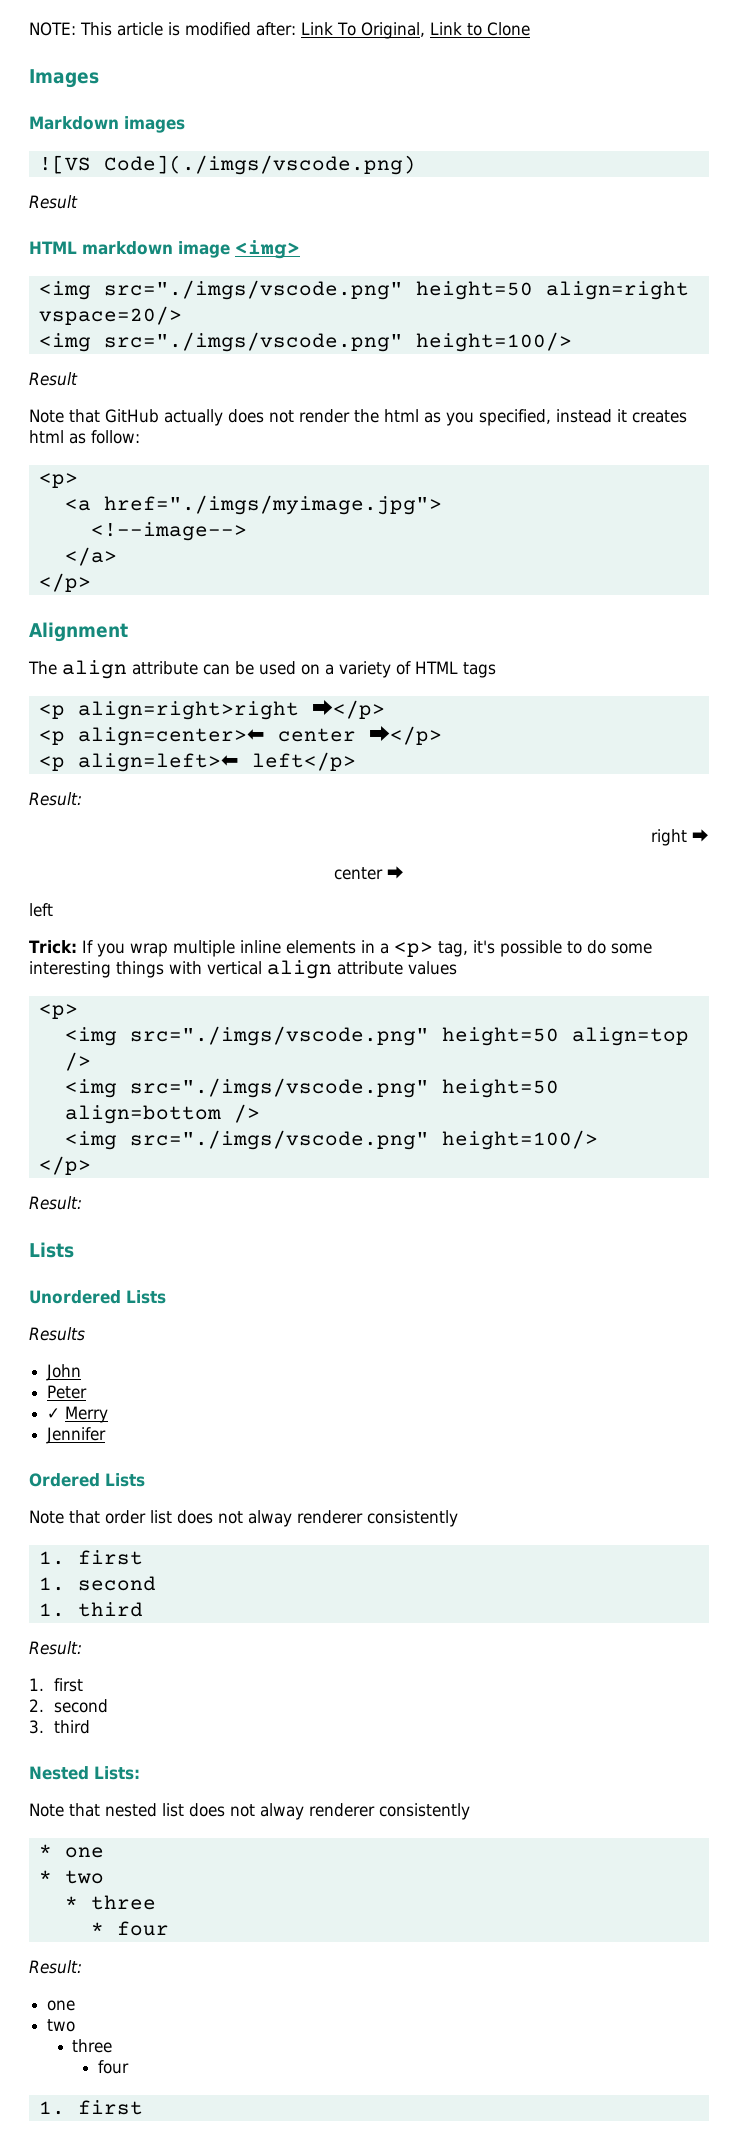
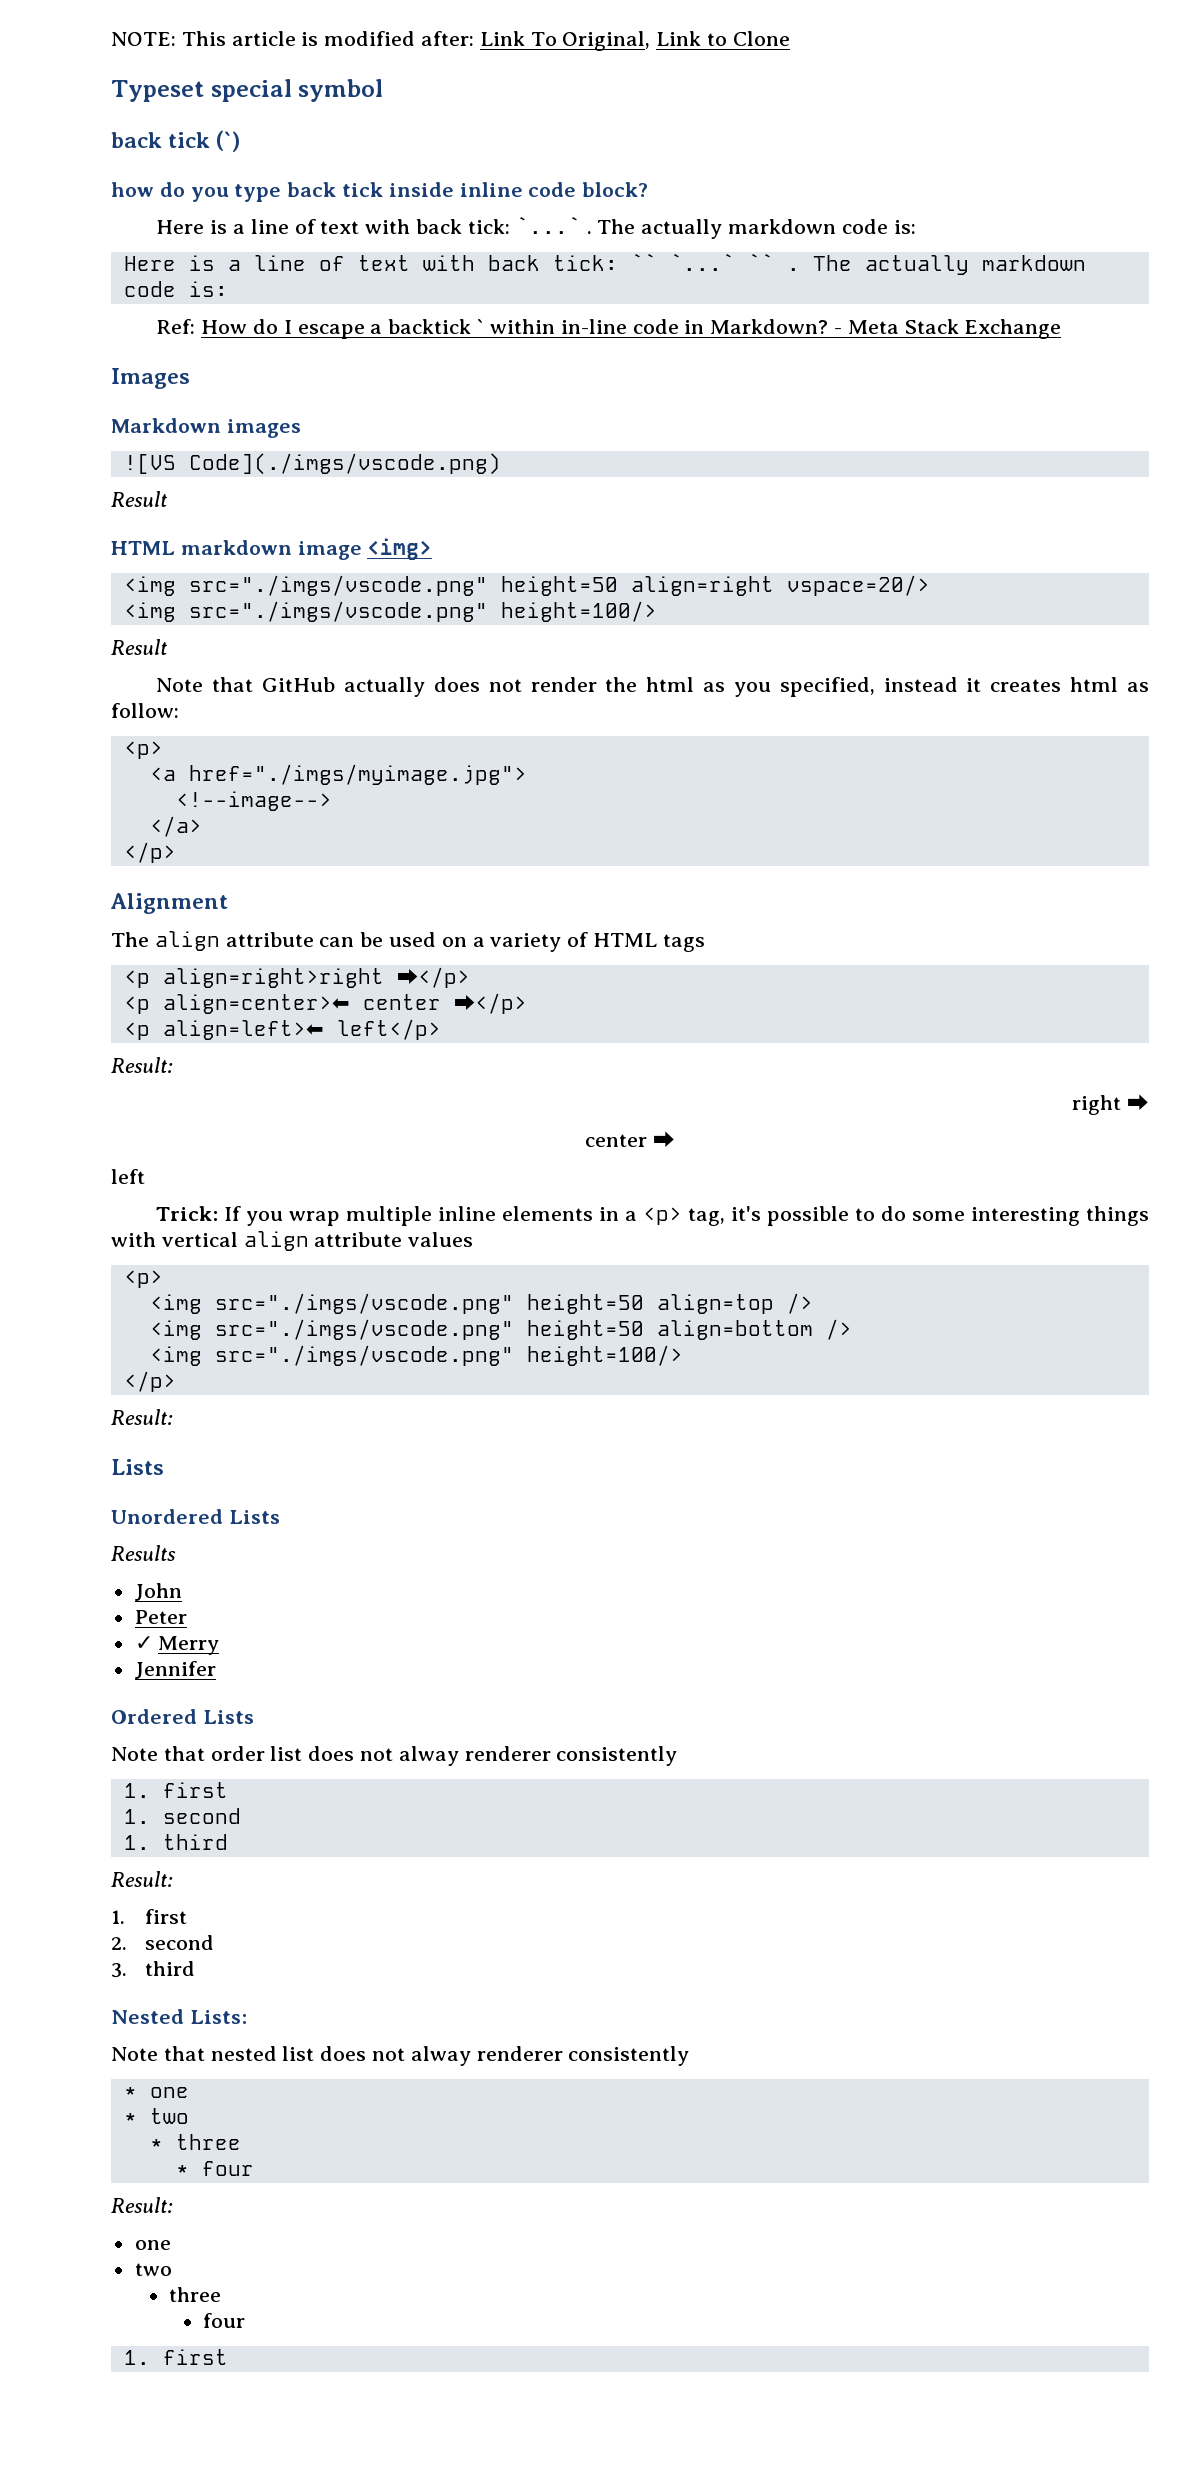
(530, 29) none -> [111,79,384,102] [111,130,241,152] [111,182,649,202] [156,216,916,239] [123,253,1086,275] [123,281,228,297] [156,319,1062,339] // Typeset special symbol // back tick (`) // how do you type back tick inside inline code block? // Here is a line of text with back tick: `...` . The actually markdown code is: // Here is a line of text with back tick: `` `...` `` . The actually markdown code is: // Ref: How do I escape a backtick ` within in-line code in Markdown? - Meta Stack Exchange

